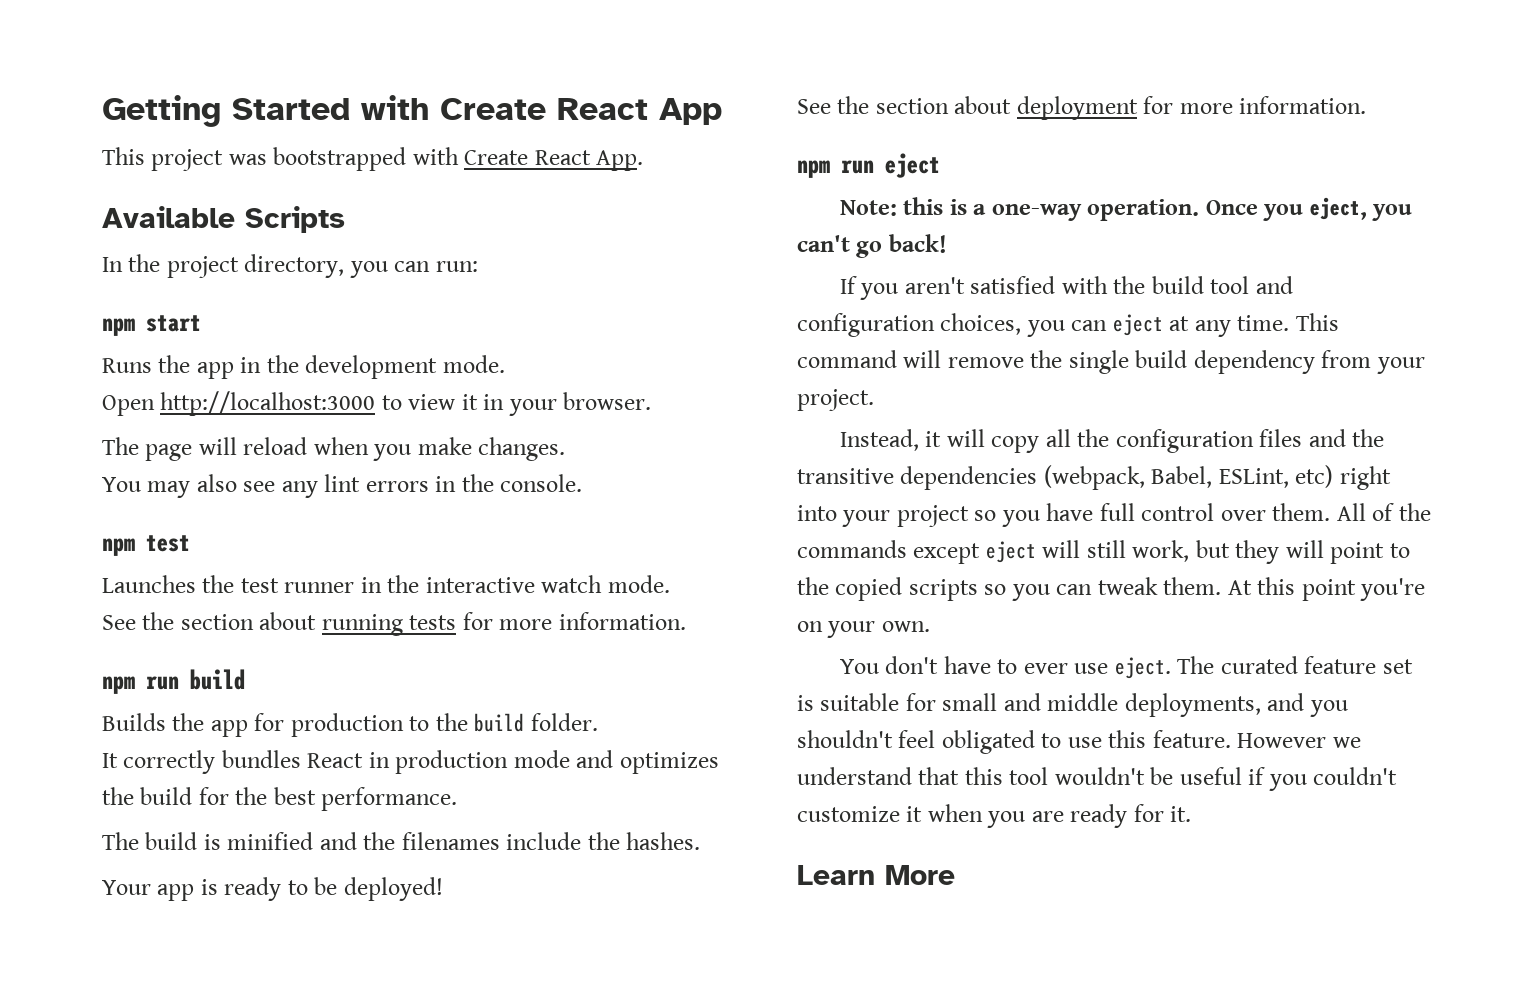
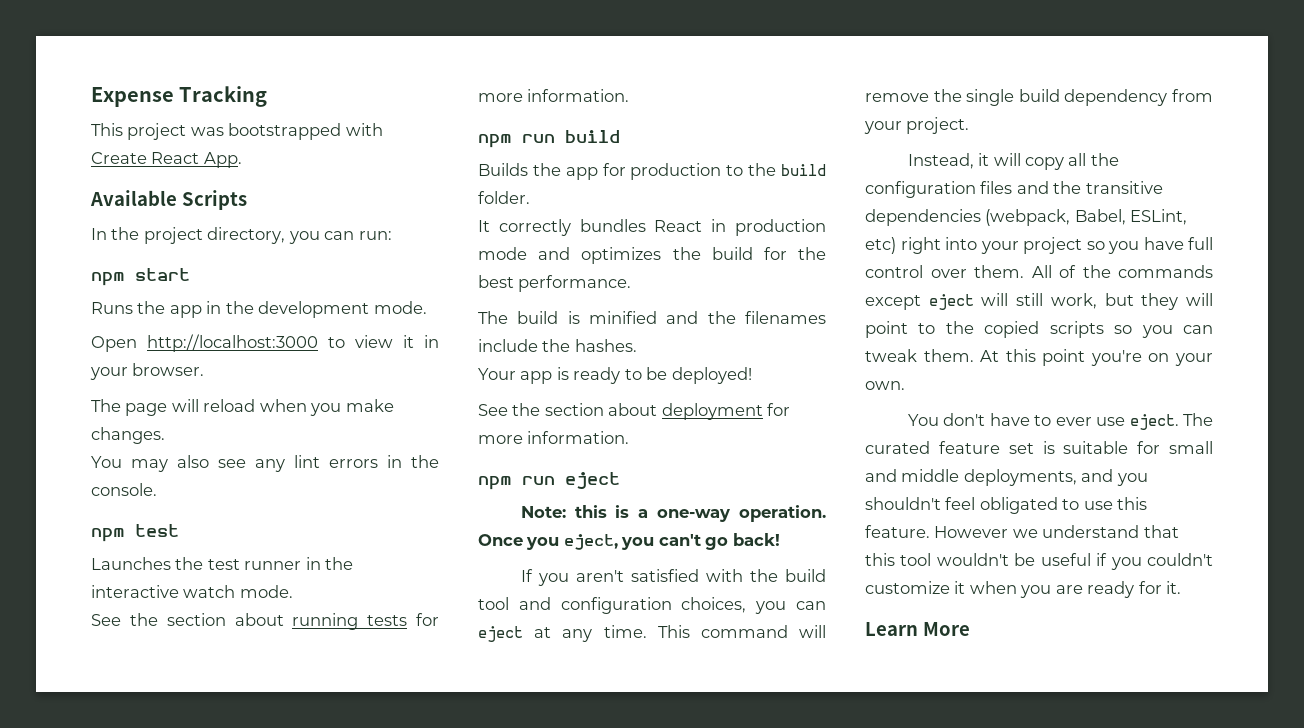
[102,95,722,127] Getting Started with Create React App -> [91,86,268,107] Expense Tracking

